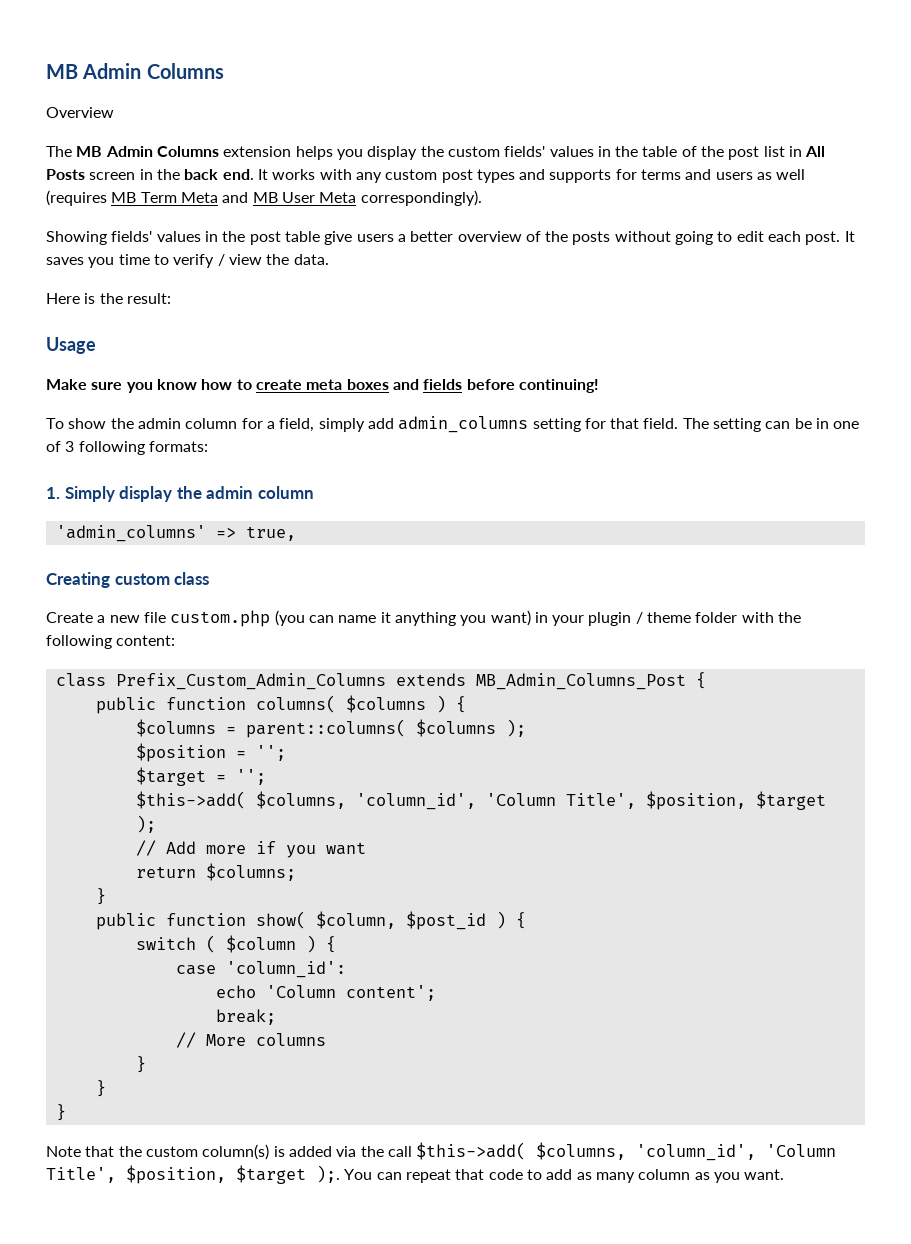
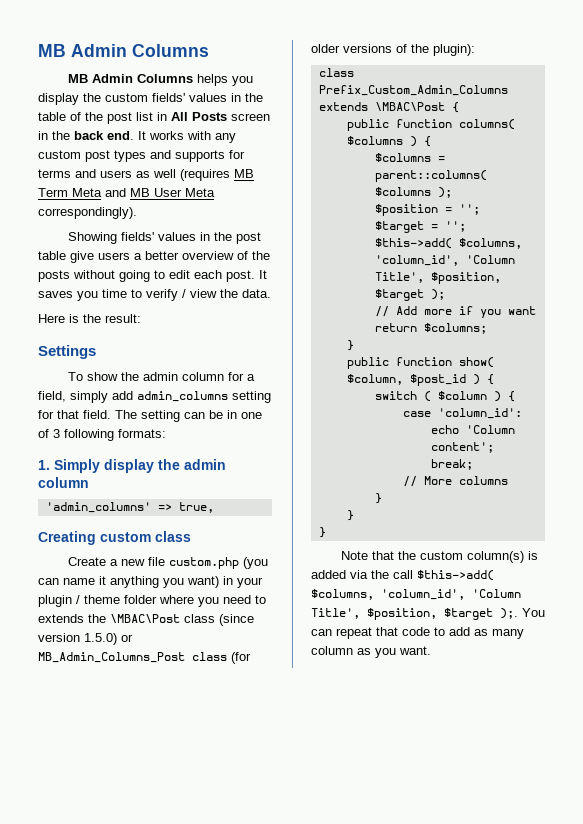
[46,107,114,118] [46,146,292,157] Overview // The MB Admin Columns extension -> [68,74,194,83] MB Admin Columns
[46,337,96,354] [46,379,599,393] Usage // Make sure you know how to create meta boxes and fields before continuing! -> [38,345,96,359] Settings
[741,612,802,623] [46,635,176,649] with the following content: -> [159,595,266,607] [38,614,254,626] [38,633,133,645] [38,652,251,664] [311,44,475,56] where you need to extends the \MBAC\Post class (since version 1.5.0) or MB_Admin_Columns_Post class (for older versions of the plugin):
[475,673,686,690] MB_Admin_Columns_Post -> [374,102,445,111] \MBAC\Post

